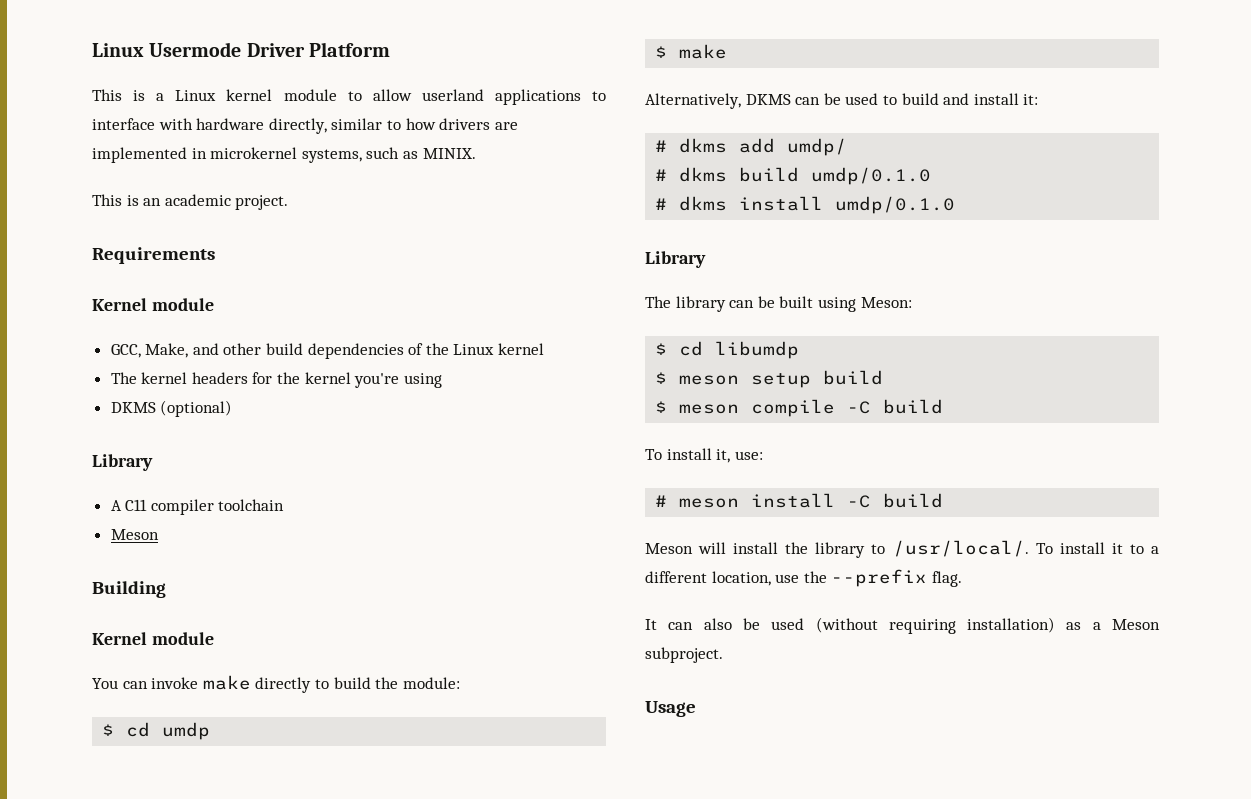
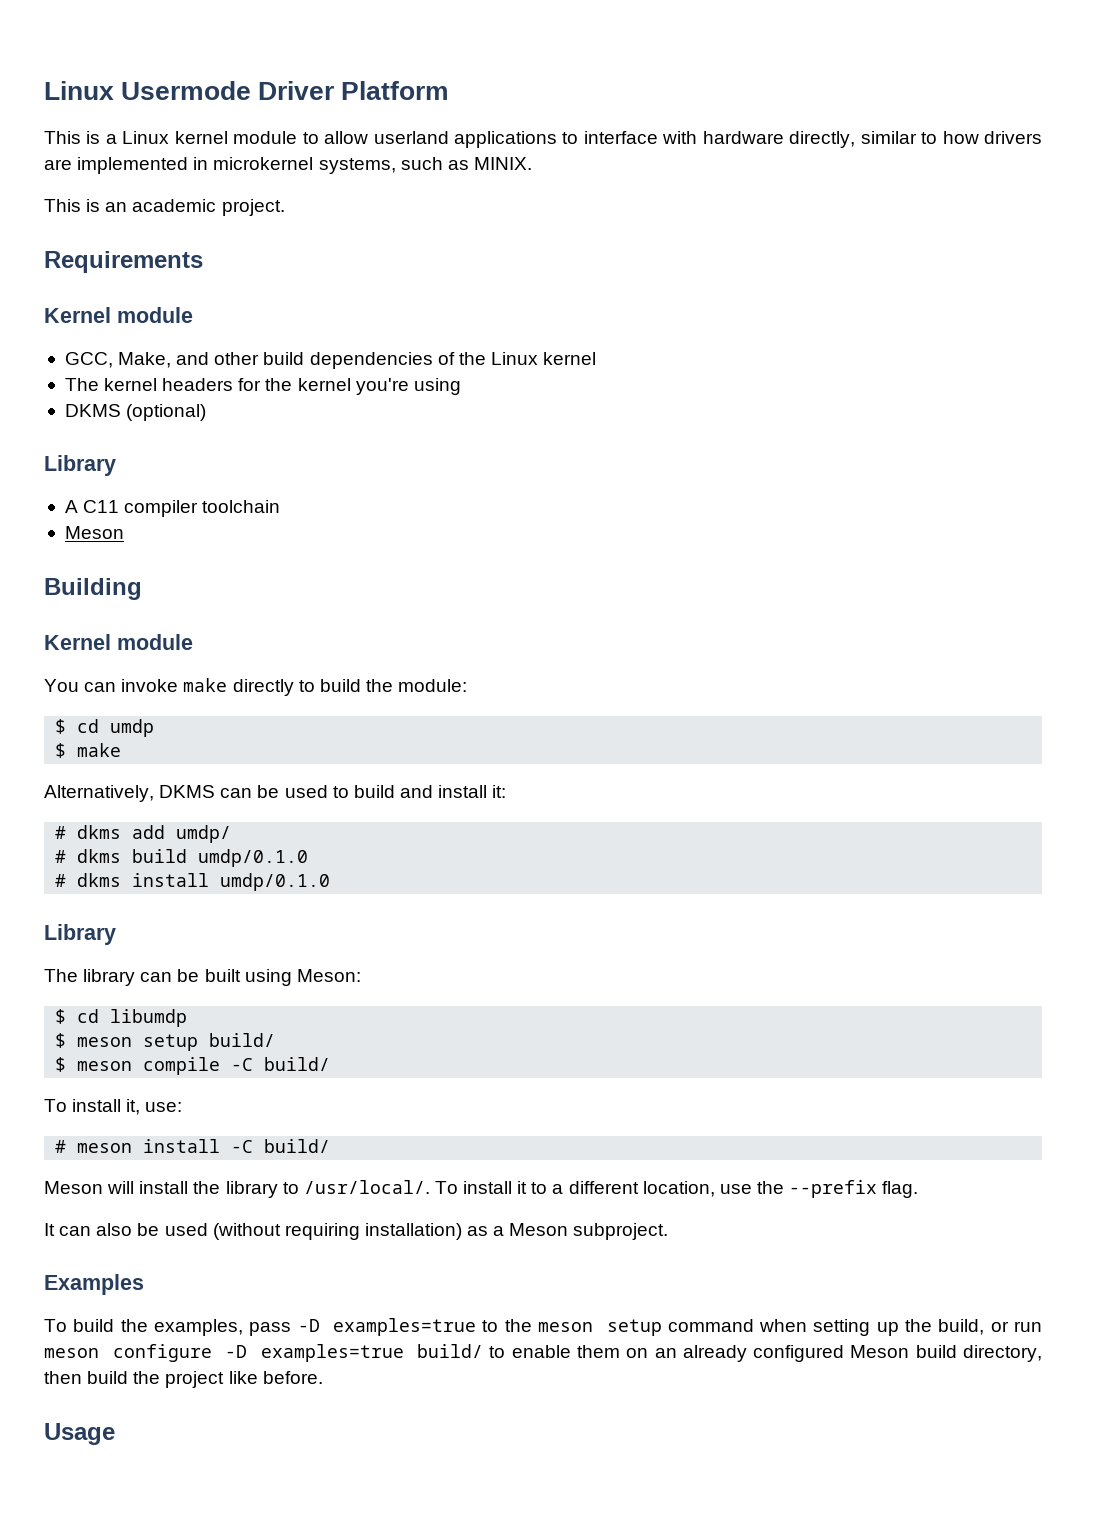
[823,370,884,385] build -> [209,1033,276,1047] build/
[883,399,944,414] build -> [264,1057,331,1071] build/
[883,493,944,508] build -> [264,1139,331,1153] build/
(723, 655) none -> [44,1274,144,1295] [44,1318,1043,1336] [44,1344,1042,1362] [44,1371,323,1388] // Examples // To build the examples, pass -D examples=true to the meson setup command when setting up the build, or run meson configure -D examples=true build/ to enable them on an already configured Meson build directory, then build the project like before.

